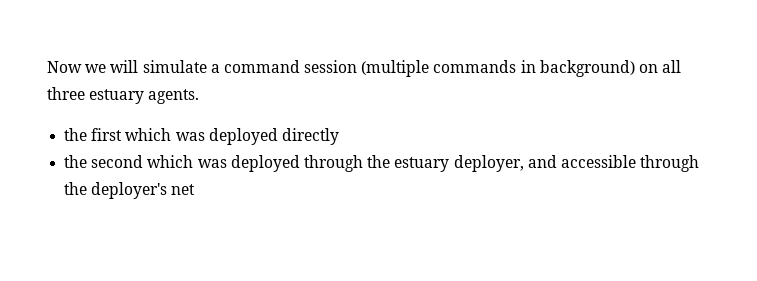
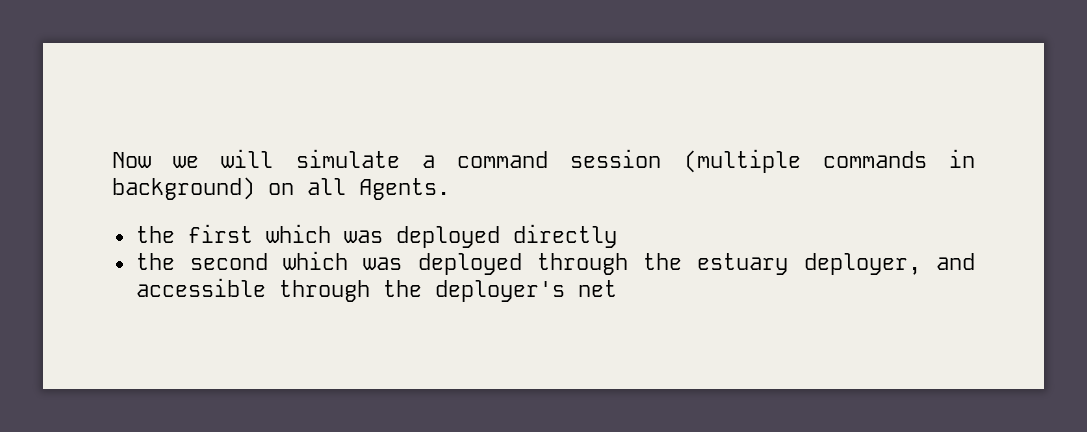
[47,87,200,104] three estuary agents. -> [359,178,450,200] Agents.

